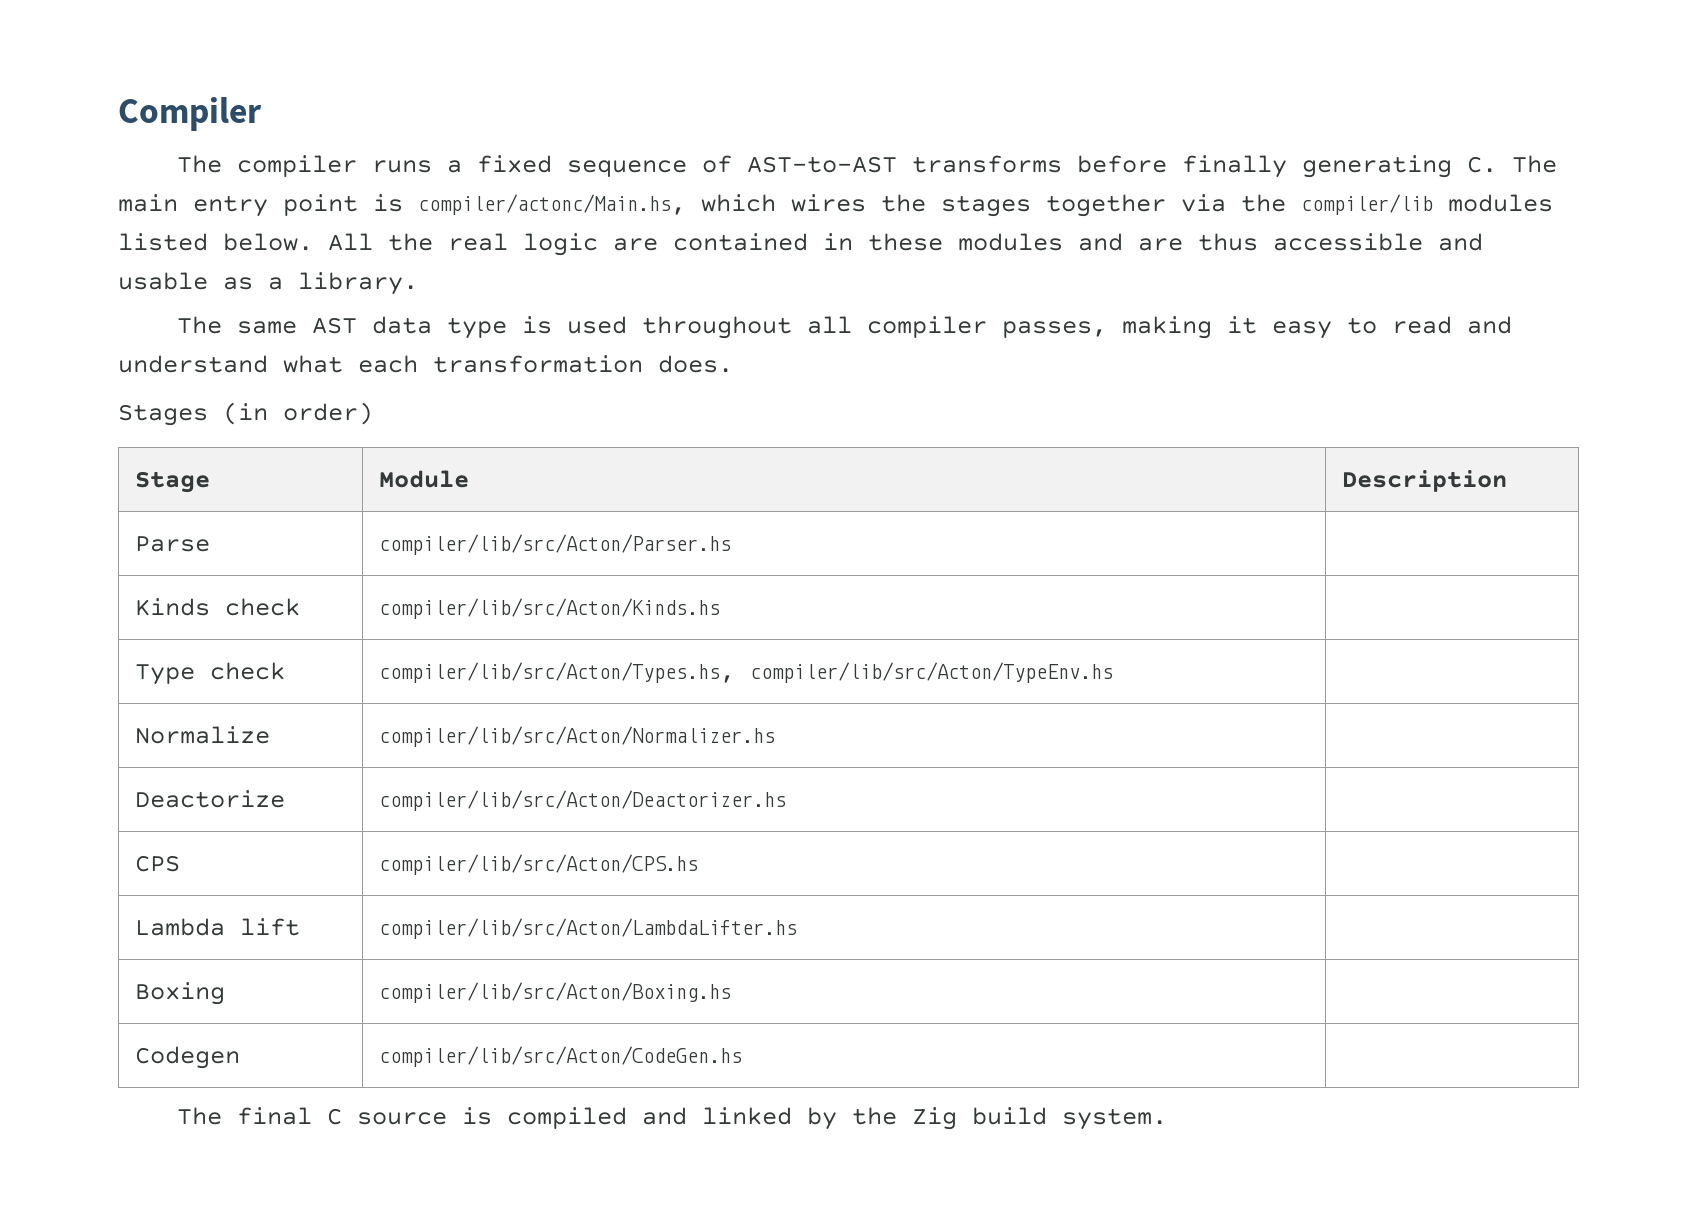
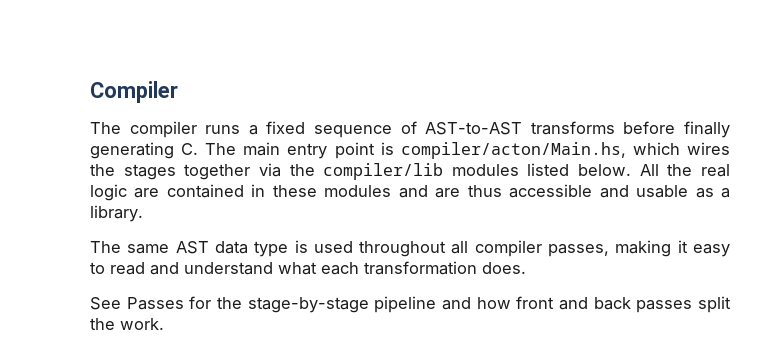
[418,194,686,215] compiler/actonc/Main.hs, -> [400,142,626,159] compiler/acton/Main.hs,
[118,402,373,426] [134,471,210,493] [378,470,469,488] [1341,470,1507,492] [134,536,210,552] [378,534,731,555] [134,598,300,616] [378,598,720,619] [134,662,285,685] [378,662,1113,683] [134,726,270,744] [378,726,775,747] [134,790,285,808] [378,790,786,811] [134,855,180,872] [378,854,698,875] [134,918,300,936] [378,918,797,939] [134,982,225,1005] [378,982,731,1003] [134,1046,240,1069] [378,1046,742,1067] [176,1107,1167,1130] Stages (in order) // Stage | Module | Description // Parse | compiler/lib/src/Acton/Parser.hs | // Kinds check | compiler/lib/src/Acton/Kinds.hs | // Type check | compiler/lib/src/Acton/Types.hs, compiler/lib/src/Acton/TypeEnv.hs | // Normalize | compiler/lib/src/Acton/Normalizer.hs | // Deactorize | compiler/lib/src/Acton/Deactorizer.hs | // CPS | compiler/lib/src/Acton/CPS.hs | // Lambda lift | compiler/lib/src/Acton/LambdaLifter.hs | // Boxing | compiler/lib/src/Acton/Boxing.hs | // Codegen | compiler/lib/src/Acton/CodeGen.hs | // The final C source is compiled and linked by the Zig build system. -> [90,296,731,313] [90,318,164,330] See Passes for the stage-by-stage pipeline and how front and back passes split the work.

